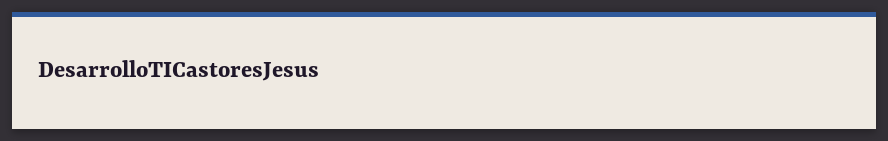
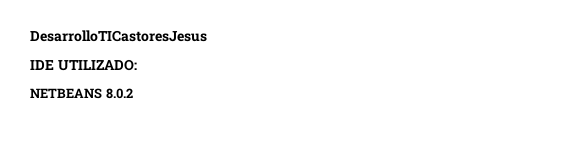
(319, 70) none -> [30,59,137,71] [30,88,133,99] // IDE UTILIZADO: // NETBEANS 8.0.2

